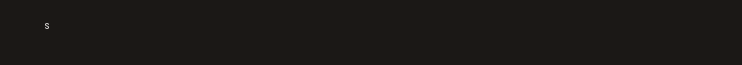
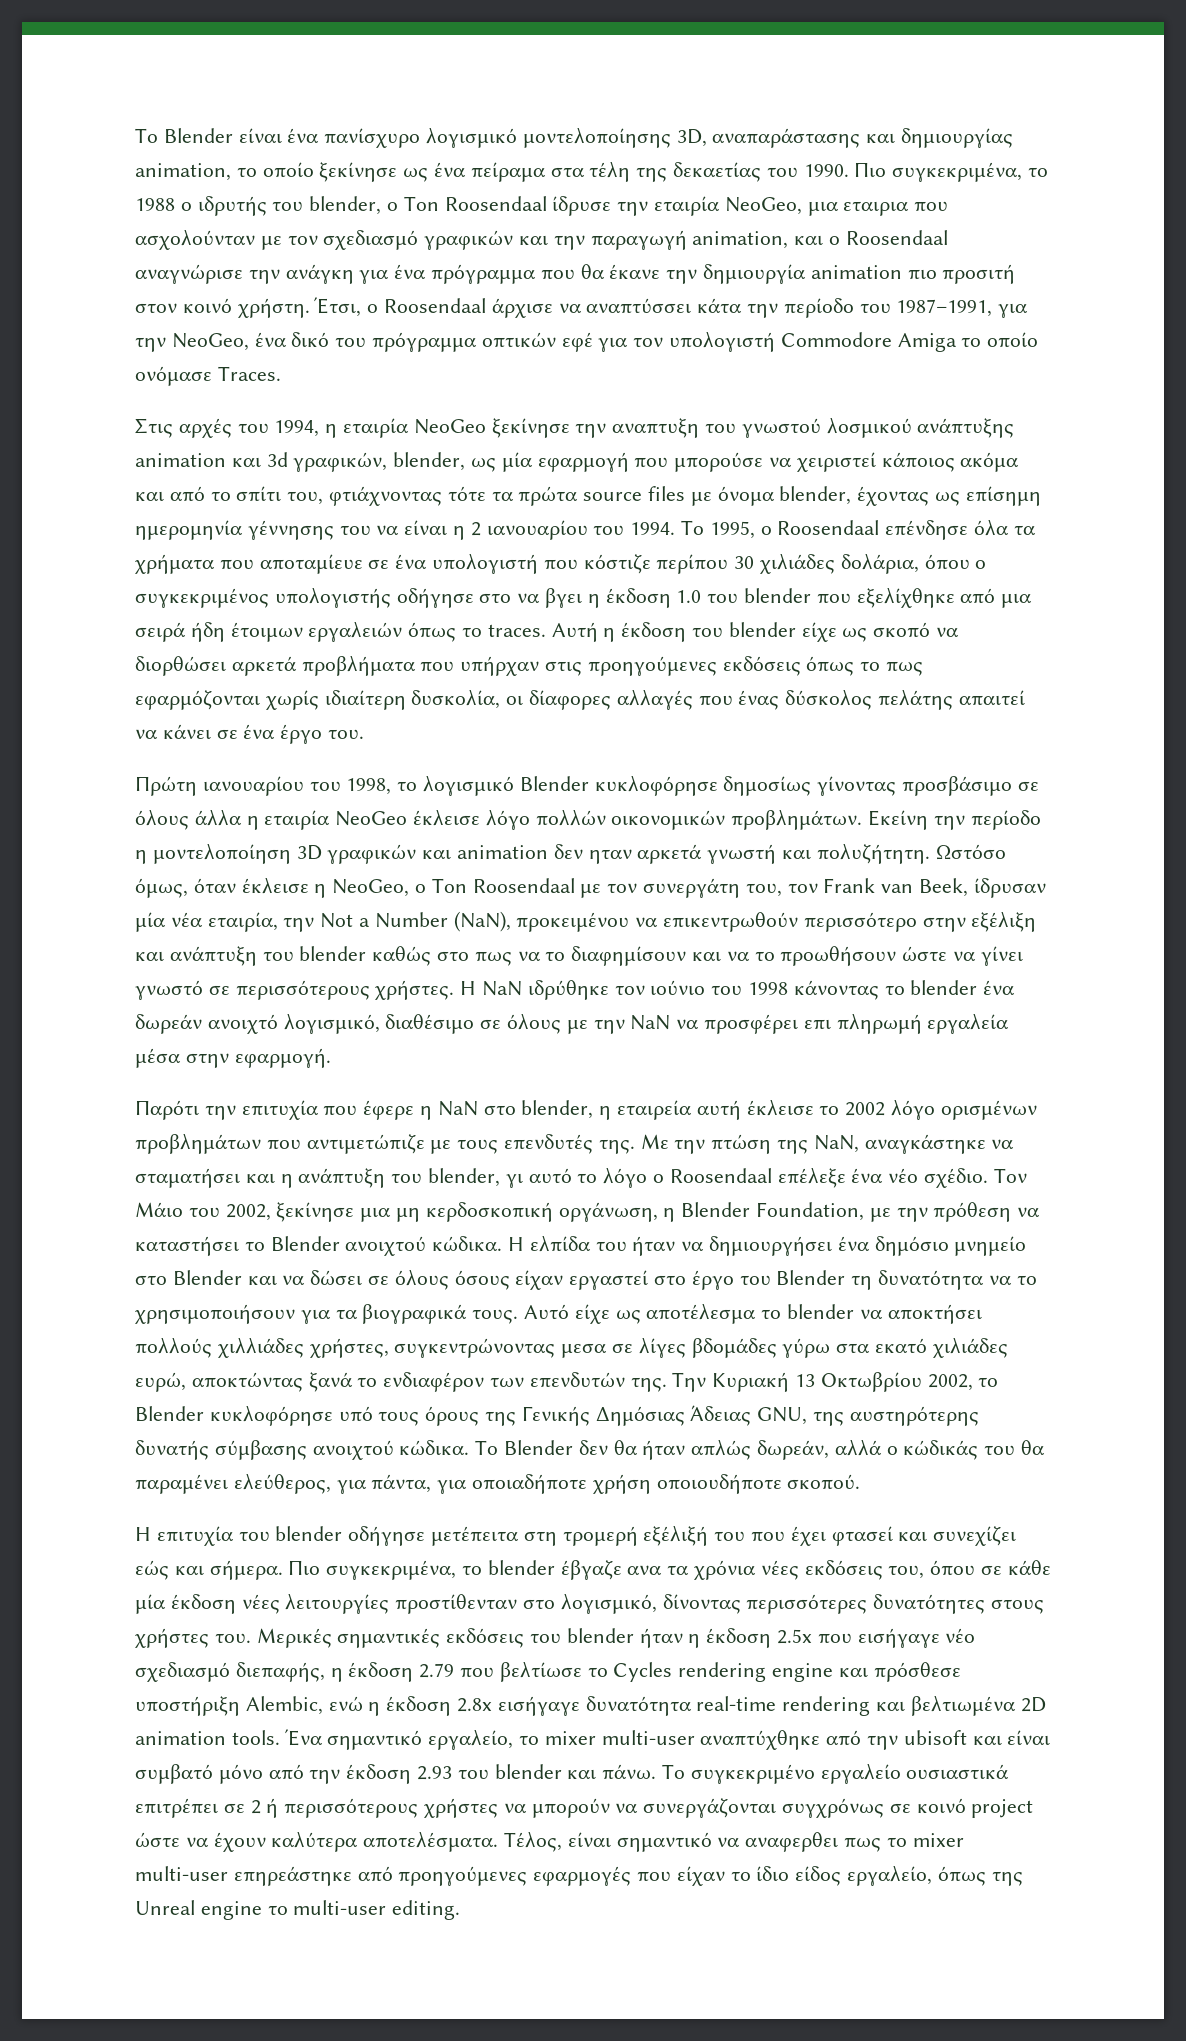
[44,23,50,29] s -> [135,127,1014,148] [135,161,1049,182] [135,196,949,216] [135,229,948,250] [135,264,1016,284] [135,297,1029,318] [135,331,1039,352] [135,366,281,386] [135,417,1015,438] [135,452,1020,472] [135,486,1041,506] [135,519,1036,540] [135,553,987,574] [135,587,1033,608] [135,621,960,642] [135,655,924,676] [135,689,1025,710] [135,724,365,744] [135,775,1039,796] [135,809,1041,830] [135,843,1006,864] [135,877,1046,898] [135,911,1037,932] [135,946,1023,966] [135,980,1016,1000] [135,1013,1010,1034] [135,1048,331,1068] [135,1099,1037,1120] [135,1133,1015,1154] [135,1167,1027,1188] [135,1202,1041,1222] [135,1235,1027,1256] [135,1269,1037,1290] [135,1303,982,1324] [135,1337,1008,1358] [135,1372,999,1392] [135,1405,979,1426] [135,1439,1046,1460] [135,1473,861,1494] [135,1525,1017,1546] [135,1560,1051,1580] [135,1593,1045,1614] [135,1628,976,1648] [135,1661,961,1682] [135,1695,1046,1716] [135,1729,1051,1750] [135,1763,1010,1784] [135,1798,1034,1818] [135,1831,964,1852] [135,1865,1023,1886] [135,1900,461,1920] Το Blender είναι ένα πανίσχυρο λογισμικό μοντελοποίησης 3D, αναπαράστασης και δημιουργίας animation, το οποίο ξεκίνησε ως ένα πείραμα στα τέλη της δεκαετίας του 1990. Πιο συγκεκριμένα, το 1988 ο ιδρυτής του blender, ο Ton Roosendaal ίδρυσε την εταιρία NeoGeo, μια εταιρια που ασχολούνταν με τον σχεδιασμό γραφικών και την παραγωγή animation, και ο Roosendaal αναγνώρισε την ανάγκη για ένα πρόγραμμα που θα έκανε την δημιουργία animation πιο προσιτή στον κοινό χρήστη. Έτσι, ο Roosendaal άρχισε να αναπτύσσει κάτα την περίοδο του 1987–1991, για την NeoGeo, ένα δικό του πρόγραμμα οπτικών εφέ για τον υπολογιστή Commodore Amiga το οποίο ονόμασε Traces. // Στις αρχές του 1994, η εταιρία NeoGeo ξεκίνησε την αναπτυξη του γνωστού λοσμικού ανάπτυξης animation και 3d γραφικών, blender, ως μία εφαρμογή που μπορούσε να χειριστεί κάποιος ακόμα και από το σπίτι του, φτιάχνοντας τότε τα πρώτα source files με όνομα blender, έχοντας ως επίσημη ημερομηνία γέννησης του να είναι η 2 ιανουαρίου του 1994. Το 1995, ο Roosendaal επένδησε όλα τα χρήματα που αποταμίευε σε ένα υπολογιστή που κόστιζε περίπου 30 χιλιάδες δολάρια, όπου ο συγκεκριμένος υπολογιστής οδήγησε στο να βγει η έκδοση 1.0 του blender που εξελίχθηκε από μια σειρά ήδη έτοιμων εργαλειών όπως το traces. Αυτή η έκδοση του blender είχε ως σκοπό να διορθώσει αρκετά προβλήματα που υπήρχαν στις προηγούμενες εκδόσεις όπως το πως εφαρμόζονται χωρίς ιδιαίτερη δυσκολία, οι δίαφορες αλλαγές που ένας δύσκολος πελάτης απαιτεί να κάνει σε ένα έργο του. // Πρώτη ιανουαρίου του 1998, το λογισμικό Blender κυκλοφόρησε δημοσίως γίνοντας προσβάσιμο σε όλους άλλα η εταιρία NeoGeo έκλεισε λόγο πολλών οικονομικών προβλημάτων. Εκείνη την περίοδο η μοντελοποίηση 3D γραφικών και animation δεν ηταν αρκετά γνωστή και πολυζήτητη. Ωστόσο όμως, όταν έκλεισε η NeoGeo, o Ton Roosendaal με τον συνεργάτη του, τον Frank van Beek, ίδρυσαν μία νέα εταιρία, την Not a Number (NaN), προκειμένου να επικεντρωθούν περισσότερο στην εξέλιξη και ανάπτυξη του blender καθώς στο πως να το διαφημίσουν και να το προωθήσουν ώστε να γίνει γνωστό σε περισσότερους χρήστες. Η NaN ιδρύθηκε τον ιούνιο του 1998 κάνοντας το blender ένα δωρεάν ανοιχτό λογισμικό, διαθέσιμο σε όλους με την NaN να προσφέρει επι πληρωμή εργαλεία μέσα στην εφαρμογή. // Παρότι την επιτυχία που έφερε η NaN στο blender, η εταιρεία αυτή έκλεισε το 2002 λόγο ορισμένων προβλημάτων που αντιμετώπιζε με τους επενδυτές της. Με την πτώση της NaN, αναγκάστηκε να σταματήσει και η ανάπτυξη του blender, γι αυτό το λόγο ο Roosendaal επέλεξε ένα νέο σχέδιο. Τον Μάιο του 2002, ξεκίνησε μια μη κερδοσκοπική οργάνωση, η Blender Foundation, με την πρόθεση να καταστήσει το Blender ανοιχτού κώδικα. Η ελπίδα του ήταν να δημιουργήσει ένα δημόσιο μνημείο στο Blender και να δώσει σε όλους όσους είχαν εργαστεί στο έργο του Blender τη δυνατότητα να το χρησιμοποιήσουν για τα βιογραφικά τους. Αυτό είχε ως αποτέλεσμα το blender να αποκτήσει πολλούς χιλλιάδες χρήστες, συγκεντρώνοντας μεσα σε λίγες βδομάδες γύρω στα εκατό χιλιάδες ευρώ, αποκτώντας ξανά το ενδιαφέρον των επενδυτών της. Την Κυριακή 13 Οκτωβρίου 2002, το Blender κυκλοφόρησε υπό τους όρους της Γενικής Δημόσιας Άδειας GNU, της αυστηρότερης δυνατής σύμβασης ανοιχτού κώδικα. Το Blender δεν θα ήταν απλώς δωρεάν, αλλά ο κώδικάς του θα παραμένει ελεύθερος, για πάντα, για οποιαδήποτε χρήση οποιουδήποτε σκοπού. // Η επιτυχία του blender οδήγησε μετέπειτα στη τρομερή εξέλιξή του που έχει φτασεί και συνεχίζει εώς και σήμερα. Πιο συγκεκριμένα, το blender έβγαζε ανα τα χρόνια νέες εκδόσεις του, όπου σε κάθε μία έκδοση νέες λειτουργίες προστίθενταν στο λογισμικό, δίνοντας περισσότερες δυνατότητες στους χρήστες του. Μερικές σημαντικές εκδόσεις του blender ήταν η έκδοση 2.5x που εισήγαγε νέο σχεδιασμό διεπαφής, η έκδοση 2.79 που βελτίωσε το Cycles rendering engine και πρόσθεσε υποστήριξη Alembic, ενώ η έκδοση 2.8x εισήγαγε δυνατότητα real-time rendering και βελτιωμένα 2D animation tools. Ένα σημαντικό εργαλείο, το mixer multi-user αναπτύχθηκε από την ubisoft και είναι συμβατό μόνο από την έκδοση 2.93 του blender και πάνω. Το συγκεκριμένο εργαλείο ουσιαστικά επιτρέπει σε 2 ή περισσότερους χρήστες να μπορούν να συνεργάζονται συγχρόνως σε κοινό project ώστε να έχουν καλύτερα αποτελέσματα. Τέλος, είναι σημαντικό να αναφερθει πως το mixer multi-user επηρεάστηκε από προηγούμενες εφαρμογές που είχαν το ίδιο είδος εργαλείο, όπως της Unreal engine το multi-user editing.

